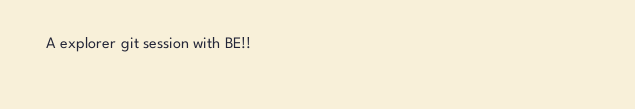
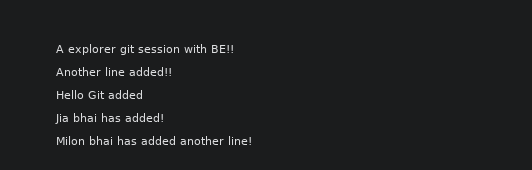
(251, 43) none -> [56,67,172,76] [56,90,143,99] [55,113,164,124] [56,136,252,145] // Another line added!! // Hello Git added // Jia bhai has added! // Milon bhai has added another line!

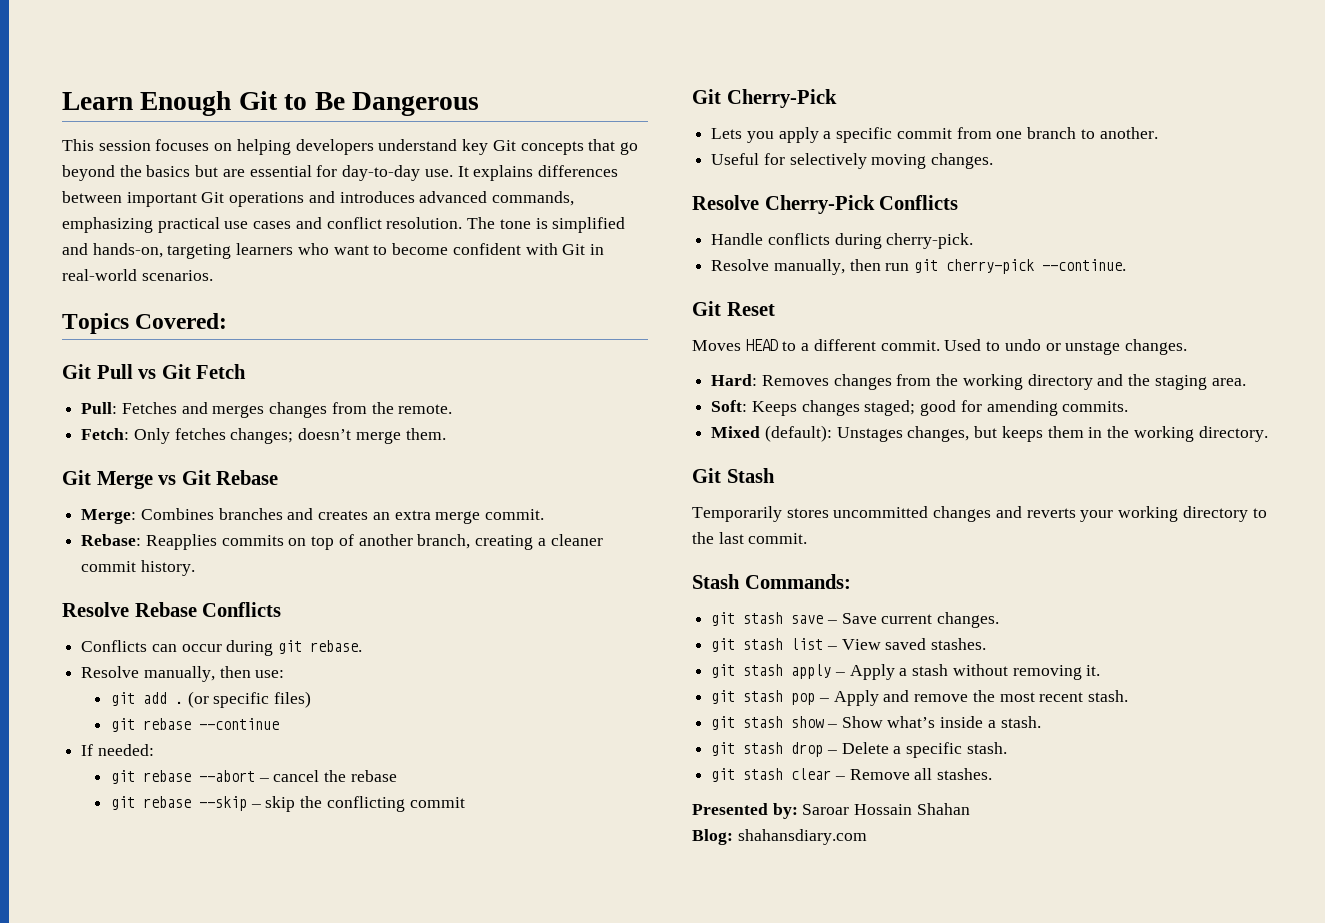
[56,44,234,55] [56,67,172,76] [56,90,143,99] [55,113,164,124] [56,136,252,145] A explorer git session with BE!! // Another line added!! // Hello Git added // Jia bhai has added! // Milon bhai has added another line! -> [62,91,480,116] [62,139,638,155] [62,165,618,181] [62,191,575,207] [62,217,626,233] [62,243,604,259] [62,269,213,281] [62,313,228,334] [62,364,247,379] [81,402,453,418] [81,428,446,444] [62,470,279,489] [81,508,545,524] [81,534,603,550] [81,560,195,576] [62,602,282,617] [81,640,363,656] [81,666,285,682] [110,691,312,708] [110,718,279,732] [81,744,154,756] [110,770,397,784] [110,796,465,812] [692,89,837,108] [711,127,1158,143] [711,153,994,169] [692,195,959,214] [711,233,974,249] [711,259,1127,275] [692,301,775,316] [692,339,1187,355] [711,374,1246,390] [711,400,1129,416] [711,425,1268,442] [692,468,775,483] [692,506,1267,522] [692,532,808,544] [692,574,851,589] [711,612,1000,628] [711,638,987,652] [711,664,1101,680] [711,690,1129,706] [711,716,1041,730] [711,742,1007,758] [711,768,993,782] [692,803,970,819] [692,829,867,845] Learn Enough Git to Be Dangerous // This session focuses on helping developers understand key Git concepts that go beyond the basics but are essential for day-to-day use. It explains differences between important Git operations and introduces advanced commands, emphasizing practical use cases and conflict resolution. The tone is simplified and hands-on, targeting learners who want to become confident with Git in real-world scenarios. // Topics Covered: // Git Pull vs Git Fetch // Pull: Fetches and merges changes from the remote. // Fetch: Only fetches changes; doesn’t merge them. // Git Merge vs Git Rebase // Merge: Combines branches and creates an extra merge commit. // Rebase: Reapplies commits on top of another branch, creating a cleaner commit history. // Resolve Rebase Conflicts // Conflicts can occur during git rebase. // Resolve manually, then use: // git add . (or specific files) // git rebase --continue // If needed: // git rebase --abort – cancel the rebase // git rebase --skip – skip the conflicting commit // Git Cherry-Pick // Lets you apply a specific commit from one branch to another. // Useful for selectively moving changes. // Resolve Cherry-Pick Conflicts // Handle conflicts during cherry-pick. // Resolve manually, then run git cherry-pick --continue. // Git Reset // Moves HEAD to a different commit. Used to undo or unstage changes. // Hard: Removes changes from the working directory and the staging area. // Soft: Keeps changes staged; good for amending commits. // Mixed (default): Unstages changes, but keeps them in the working directory. // Git Stash // Temporarily stores uncommitted changes and reverts your working directory to the last commit. // Stash Commands: // git stash save – Save current changes. // git stash list – View saved stashes. // git stash apply – Apply a stash without removing it. // git stash pop – Apply and remove the most recent stash. // git stash show – Show what’s inside a stash. // git stash drop – Delete a specific stash. // git stash clear – Remove all stashes. // Presented by: Saroar Hossain Shahan // Blog: shahansdiary.com

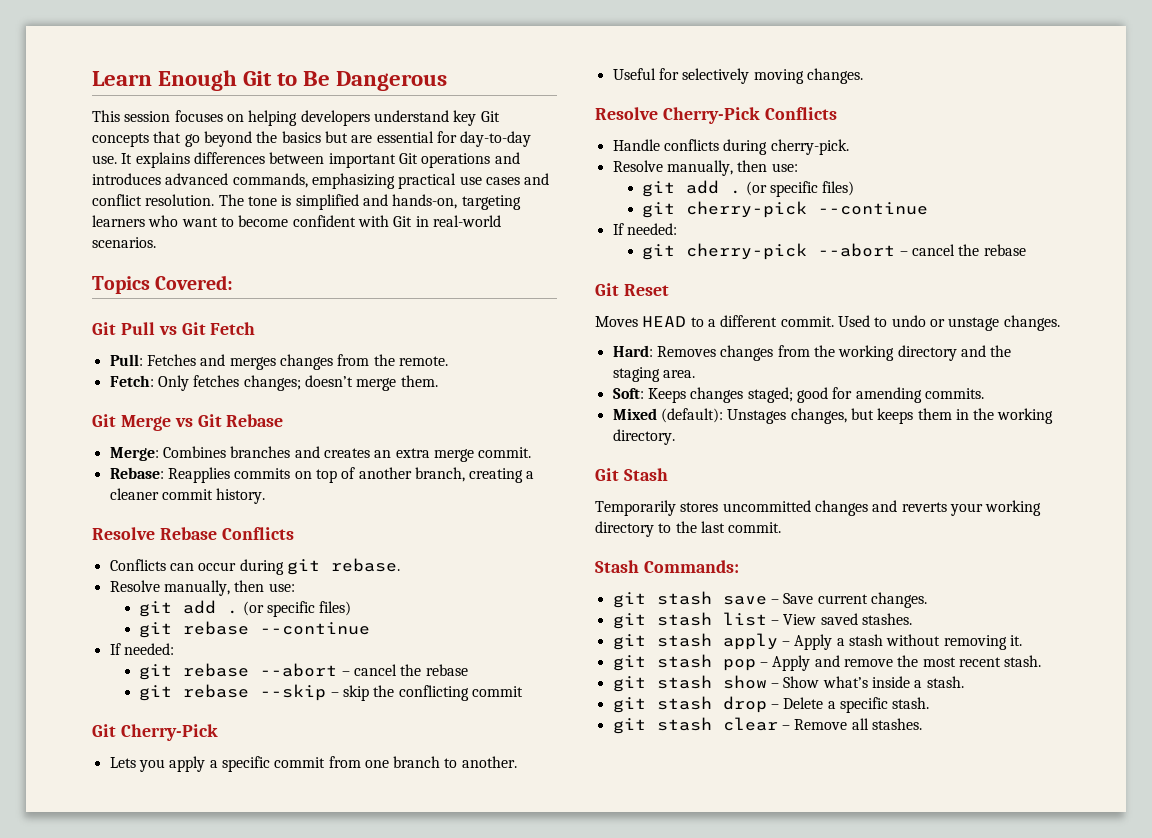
[885,259,1127,274] run git cherry-pick --continue. -> [771,163,798,172] [642,180,855,197] [642,201,929,218] [612,223,677,235] [642,243,1026,260] use: // git add . (or specific files) // git cherry-pick --continue // If needed: // git cherry-pick --abort – cancel the rebase
[692,803,970,819] [692,829,867,845] // Presented by: Saroar Hossain Shahan // Blog: shahansdiary.com -> (922, 724) none

